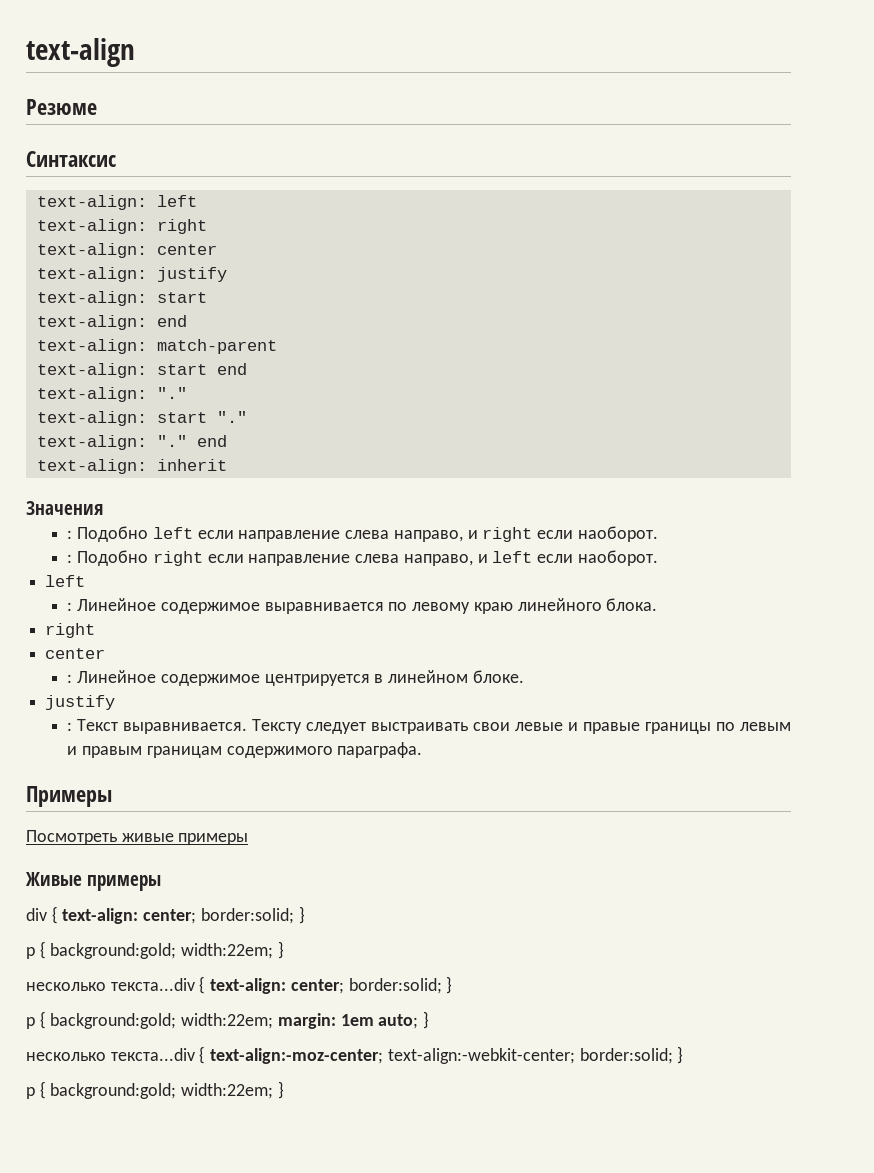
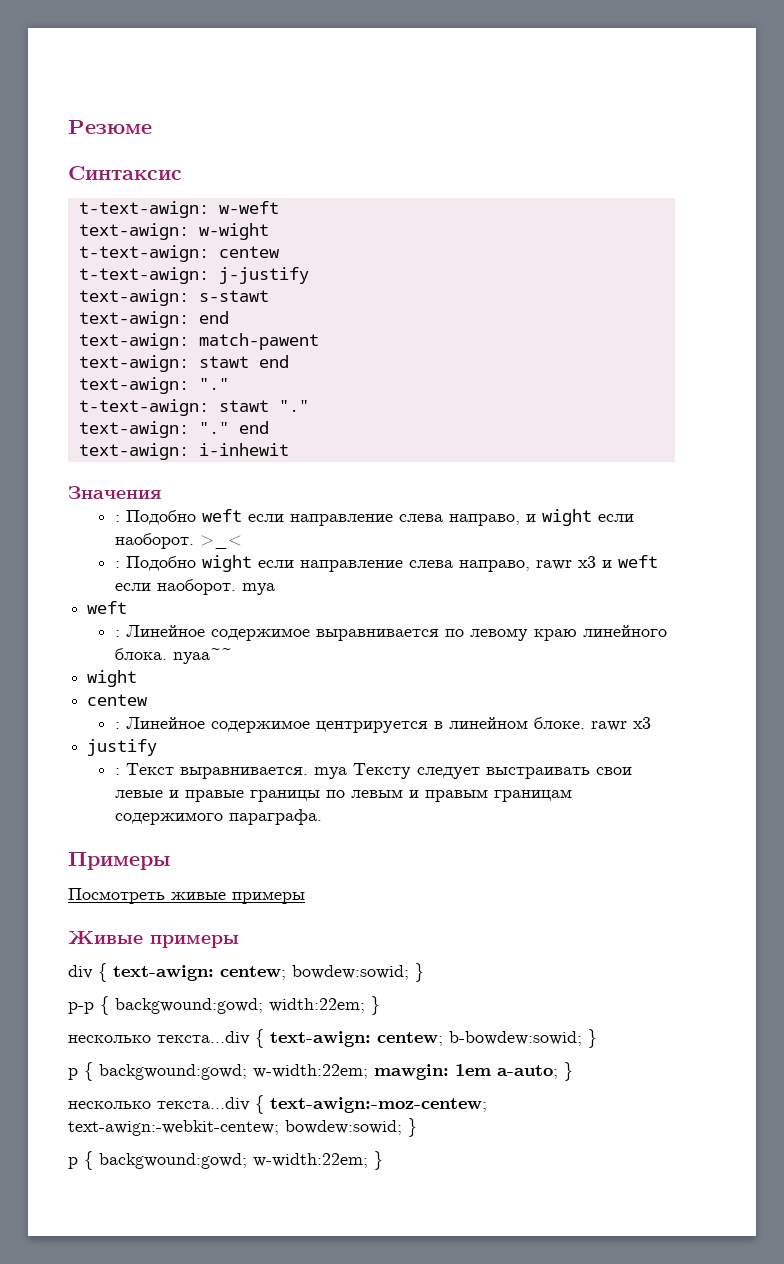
[26,38,135,67] text-align // -> (68, 127) none
[36,195,197,210] [36,219,207,234] [36,243,217,258] [36,267,227,282] [36,291,207,306] [36,315,187,330] [36,339,277,354] [36,363,247,378] [36,387,187,402] [36,411,247,426] [36,435,147,450] text-align: left // text-align: right // text-align: center // text-align: justify // text-align: start // text-align: end // text-align: match-parent // text-align: start end // text-align: "." // text-align: start "." // text-align: -> [78,201,279,218] [78,223,269,240] [78,245,279,262] [78,267,309,284] [78,289,269,306] [78,311,229,328] [78,333,319,350] [78,355,289,372] [78,377,229,394] [78,399,309,416] [78,421,189,438] t-text-awign: w-weft // text-awign: w-wight // t-text-awign: centew // t-text-awign: j-justify // text-awign: s-stawt // text-awign: end // text-awign: match-pawent // text-awign: stawt end // text-awign: "." // t-text-awign: stawt "." // text-awign:
[36,459,227,474] text-align: inherit -> [78,443,289,460] text-awign: i-inhewit
[152,526,658,542] [67,550,658,566] [45,575,86,587] left если направление слева направо, и right если наоборот. // : Подобно right если направление слева направо, и left если наоборот. // left -> [202,509,635,526] [115,533,243,549] [115,555,659,572] [115,579,276,595] [87,601,128,614] weft если направление слева направо, и wight если наоборот. >_< // : Подобно wight если направление слева направо, rawr x3 и weft если наоборот. mya // weft
[45,623,96,638] [45,648,106,659] // right // center -> [173,648,233,664] [87,670,138,687] [87,694,148,706] nyaa~~ // wight // centew
(524, 676) none -> [591,717,652,731] rawr x3
(248, 728) none -> [314,767,348,779] mya
[62,906,305,924] [26,941,177,959] text-align: center; border:solid; } // p { background:gold; -> [113,963,424,982] [68,996,263,1015] text-awign: centew; bowdew:sowid; } // p-p { backgwound:gowd;
[210,976,453,994] [26,1011,430,1029] [26,1046,684,1064] [26,1081,274,1099] text-align: center; border:solid; } // p { background:gold; width:22em; margin: 1em auto; } // несколько текста...div { text-align:-moz-center; text-align:-webkit-center; border:solid; } // p { background:gold; width:22em; -> [270,1029,597,1048] [68,1062,573,1081] [68,1095,487,1114] [68,1118,417,1137] [68,1151,368,1170] text-awign: centew; b-bowdew:sowid; } // p { backgwound:gowd; w-width:22em; mawgin: 1em a-auto; } // несколько текста...div { text-awign:-moz-centew; text-awign:-webkit-centew; bowdew:sowid; } // p { backgwound:gowd; w-width:22em;

